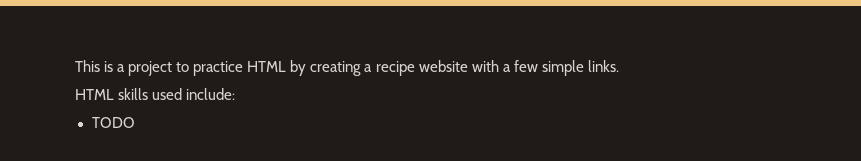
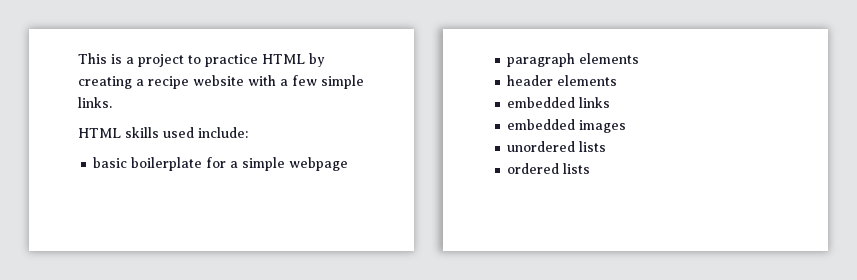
[91,117,135,128] TODO -> [93,157,349,171] [507,53,640,67] [507,75,618,86] [507,97,611,108] [507,119,627,133] [507,141,607,152] [507,163,591,174] basic boilerplate for a simple webpage // paragraph elements // header elements // embedded links // embedded images // unordered lists // ordered lists

